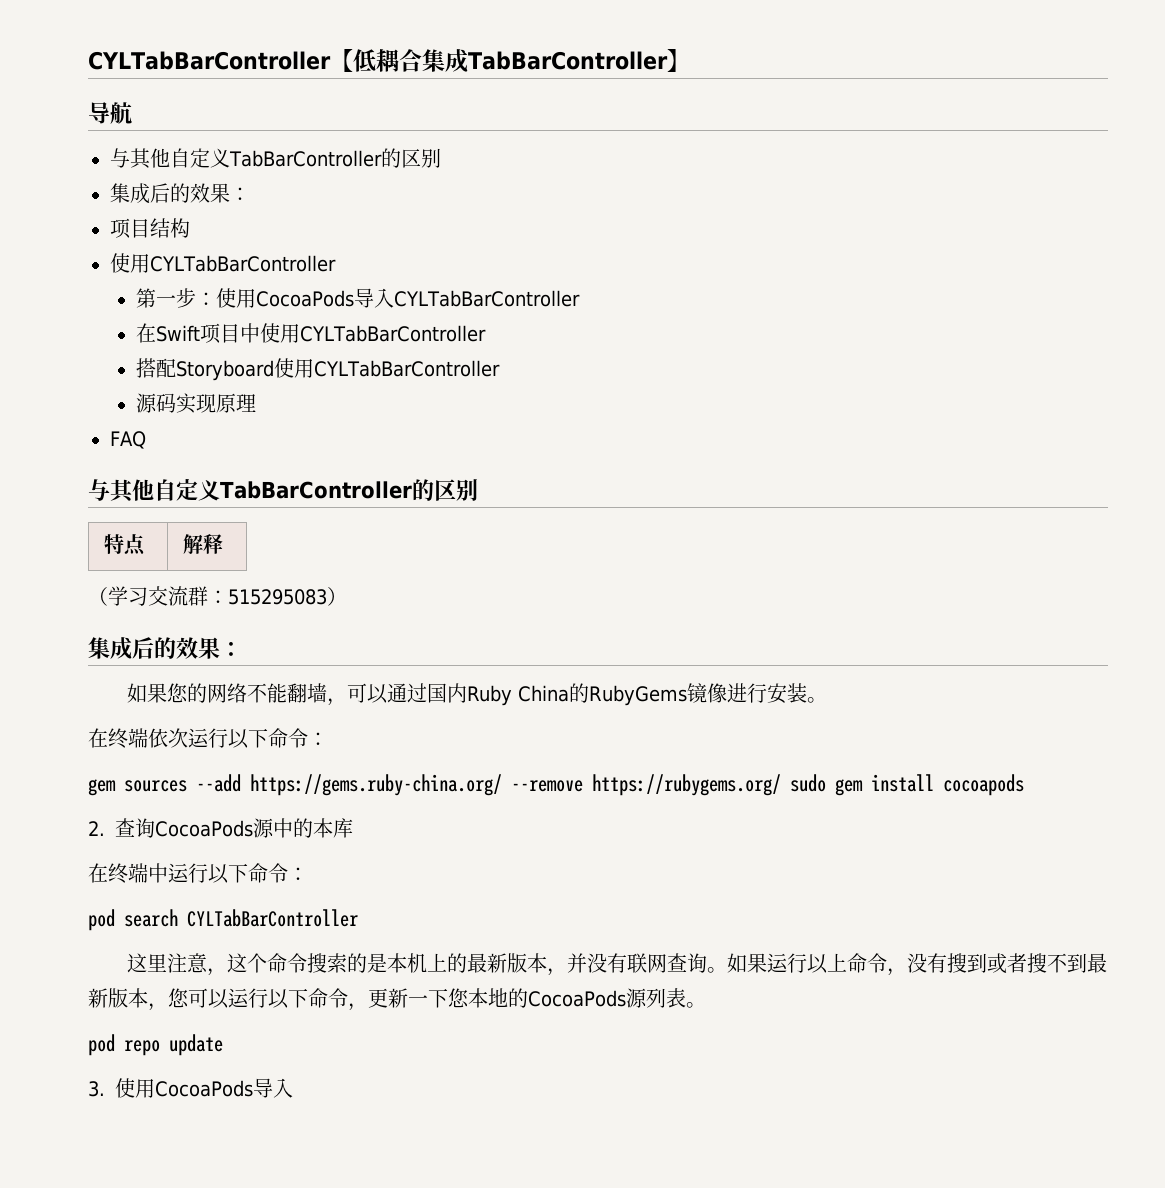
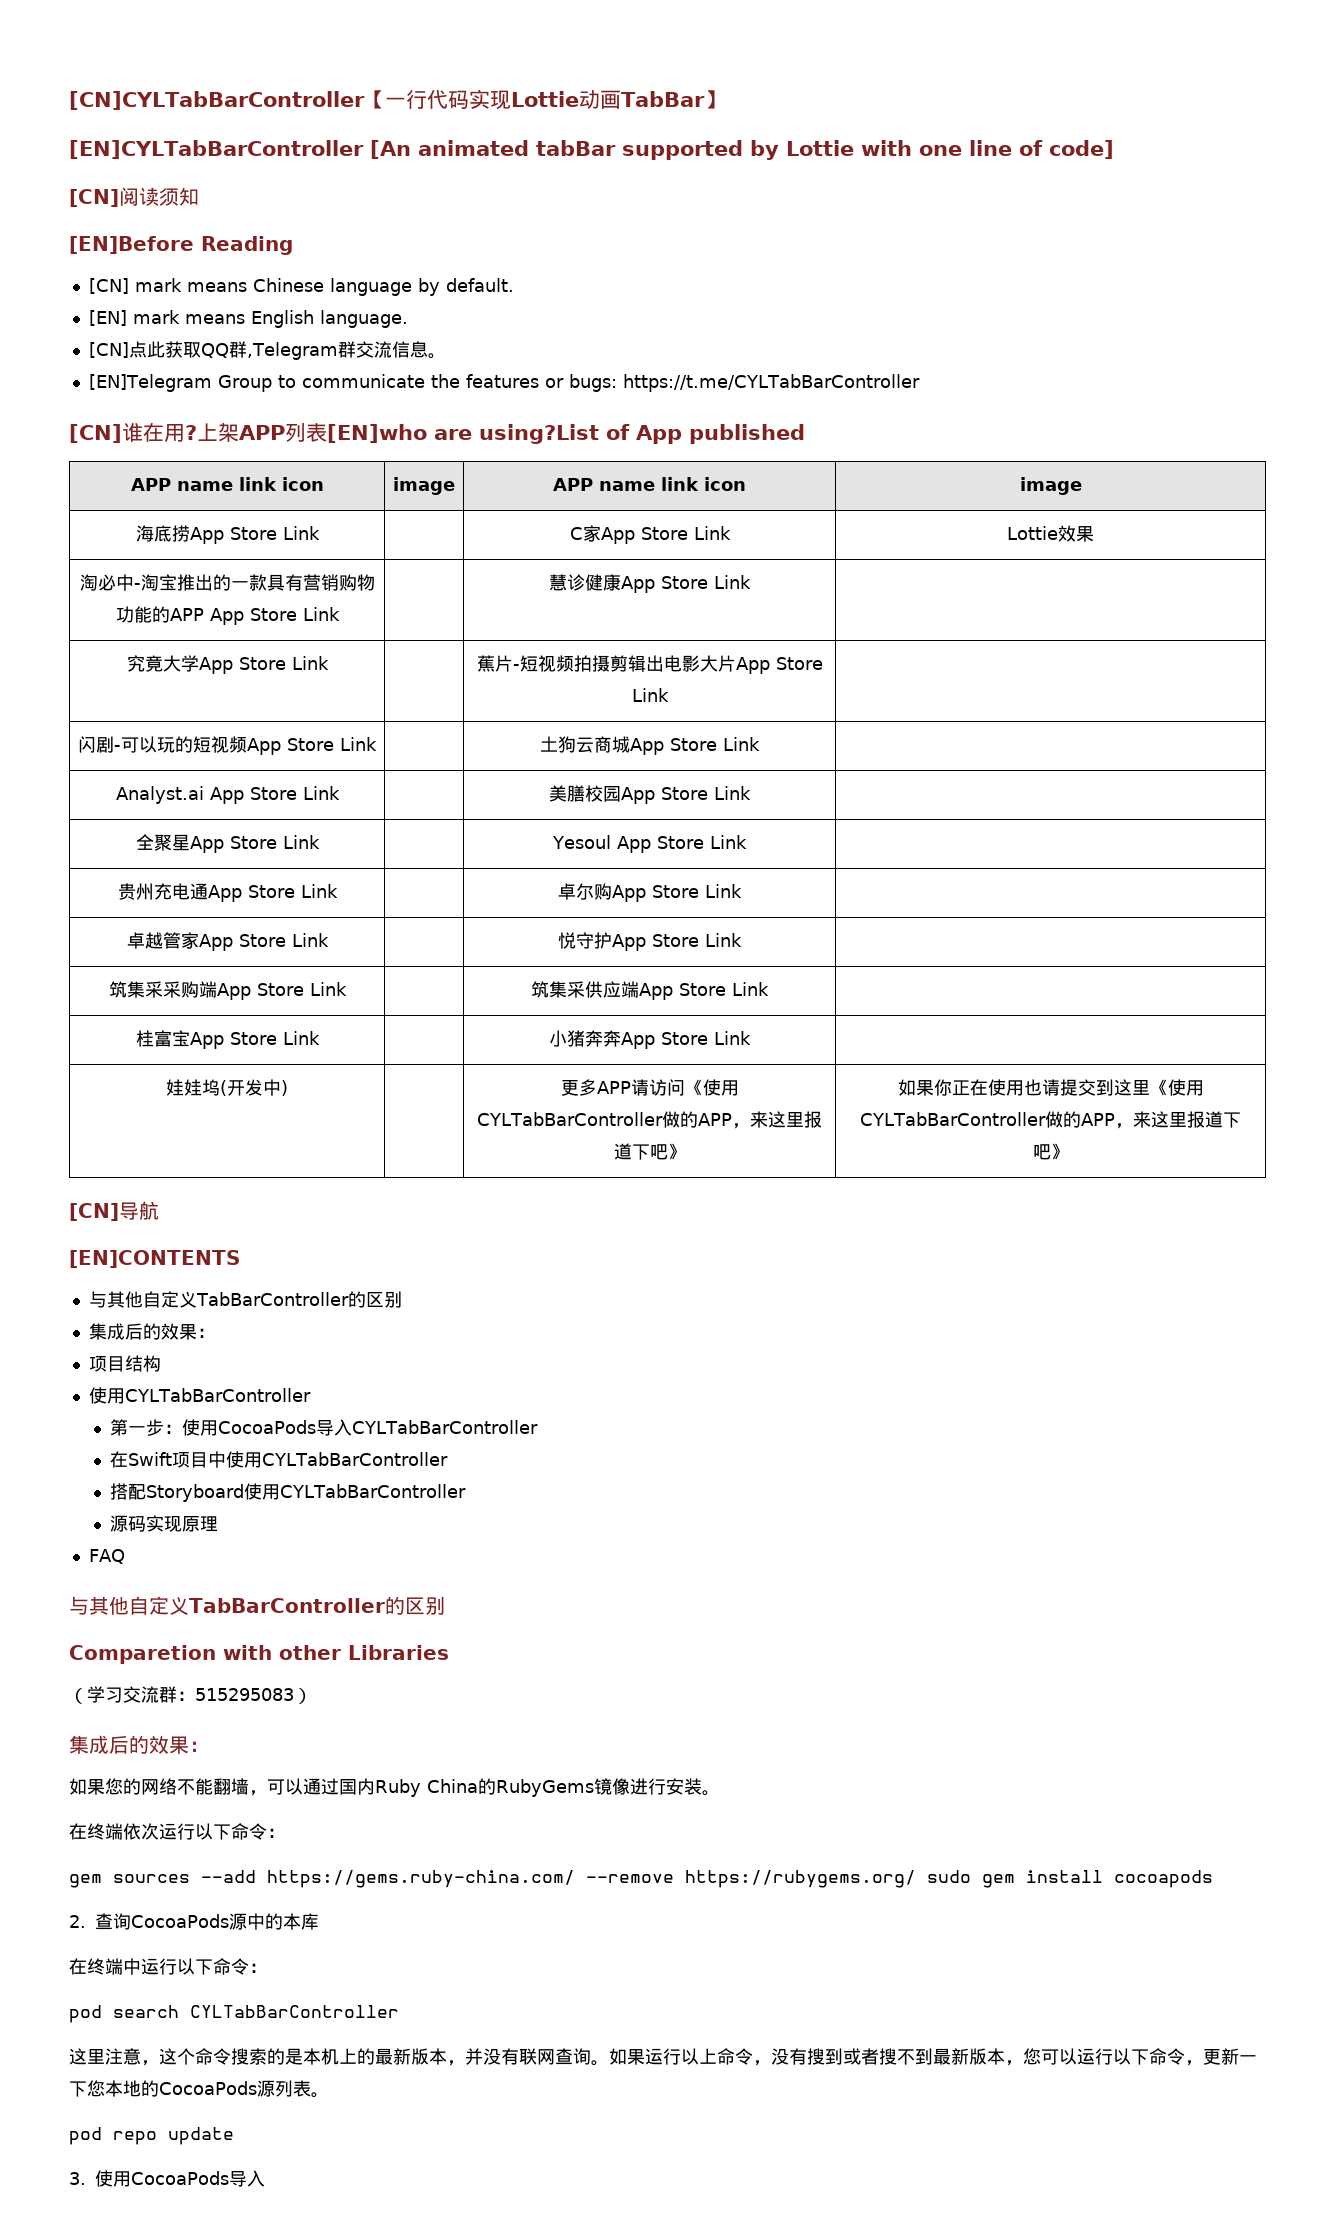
[88,49,690,73] CYLTabBarController【低耦合集成TabBarController】 // -> [69,89,725,110] [69,140,1114,160] [69,187,199,207] [69,236,293,255] [88,278,514,296] [88,310,408,328] [88,341,446,360] [88,374,920,392] [69,422,805,444] [130,477,324,491] [393,477,455,495] [553,477,746,491] [1019,477,1082,495] [135,525,320,544] [569,525,731,544] [1007,525,1094,542] [79,574,375,591] [115,606,340,625] [549,574,751,593] [126,655,329,674] [476,655,823,674] [631,688,669,702] [77,736,377,755] [540,736,760,755] [115,786,340,804] [549,785,751,804] [135,834,320,853] [552,835,747,853] [117,883,338,902] [558,883,742,902] [126,932,329,951] [558,932,742,951] [108,981,347,1000] [531,981,769,1000] [135,1030,320,1049] [549,1030,751,1049] [166,1079,288,1096] [560,1079,739,1096] [477,1111,822,1129] [613,1143,686,1160] [897,1079,1204,1096] [860,1111,1241,1129] [1032,1143,1069,1160] [69,1203,119,1221] [CN]CYLTabBarController【一行代码实现Lottie动画TabBar】 // [EN]CYLTabBarController [An animated tabBar supported by Lottie with one line of code] // [CN]阅读须知 // [EN]Before Reading // [CN] mark means Chinese language by default. // [EN] mark means English language. // [CN]点此获取QQ群,Telegram群交流信息。 // [EN]Telegram Group to communicate the features or bugs: https://t.me/CYLTabBarController // [CN]谁在用?上架APP列表[EN]who are using?List of App published // APP name link icon | image | APP name link icon | image // 海底捞App Store Link | | C家App Store Link | Lottie效果 // 淘必中-淘宝推出的一款具有营销购物功能的APP App Store Link | | 慧诊健康App Store Link | // 究竟大学App Store Link | | 蕉片-短视频拍摄剪辑出电影大片App Store Link | // 闪剧-可以玩的短视频App Store Link | | 土狗云商城App Store Link | // Analyst.ai App Store Link | | 美膳校园App Store Link | // 全聚星App Store Link | | Yesoul App Store Link | // 贵州充电通App Store Link | | 卓尔购App Store Link | // 卓越管家App Store Link | | 悦守护App Store Link | // 筑集采采购端App Store Link | | 筑集采供应端App Store Link | // 桂富宝App Store Link | | 小猪奔奔App Store Link | // 娃娃坞(开发中) | | 更多APP请访问《使用CYLTabBarController做的APP，来这里报道下吧》 | 如果你正在使用也请提交到这里《使用CYLTabBarController做的APP，来这里报道下吧》 // [CN]
(132, 113) none -> [69,1250,240,1268] // [EN]CONTENTS
[103,534,146,556] [182,534,223,554] // 特点 | 解释 -> [69,1645,449,1664] // Comparetion with other Libraries
[250,774,502,796] https://gems.ruby-china.org/ -> [267,1870,575,1888] https://gems.ruby-china.com/

